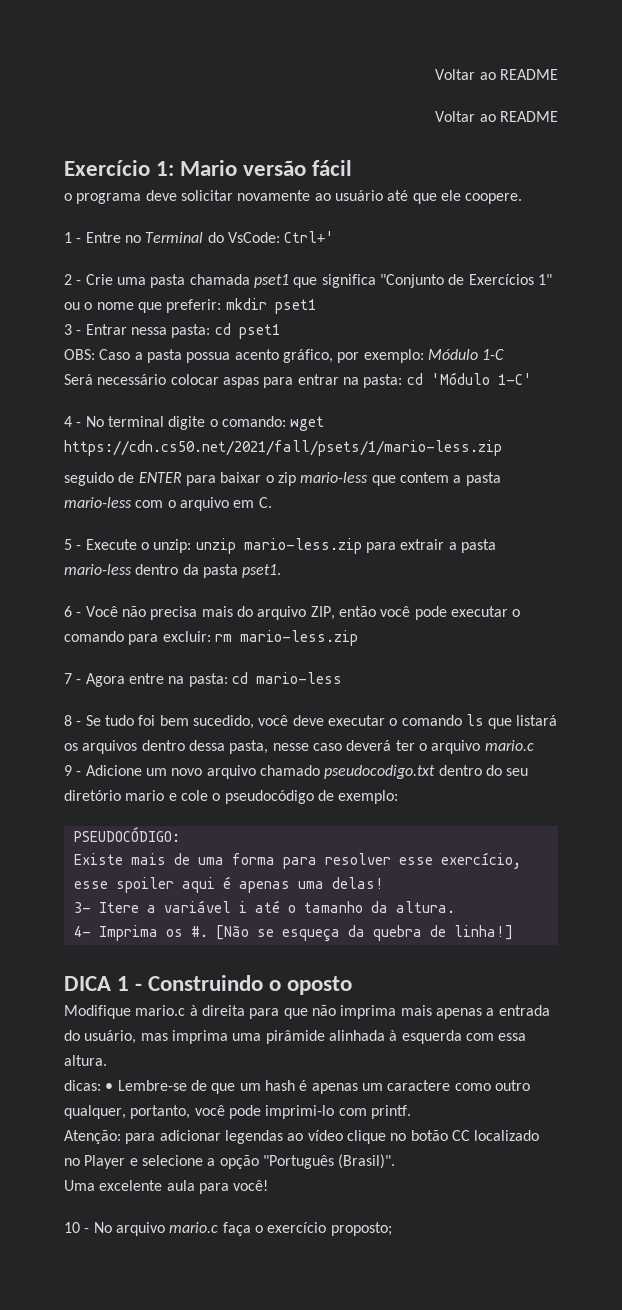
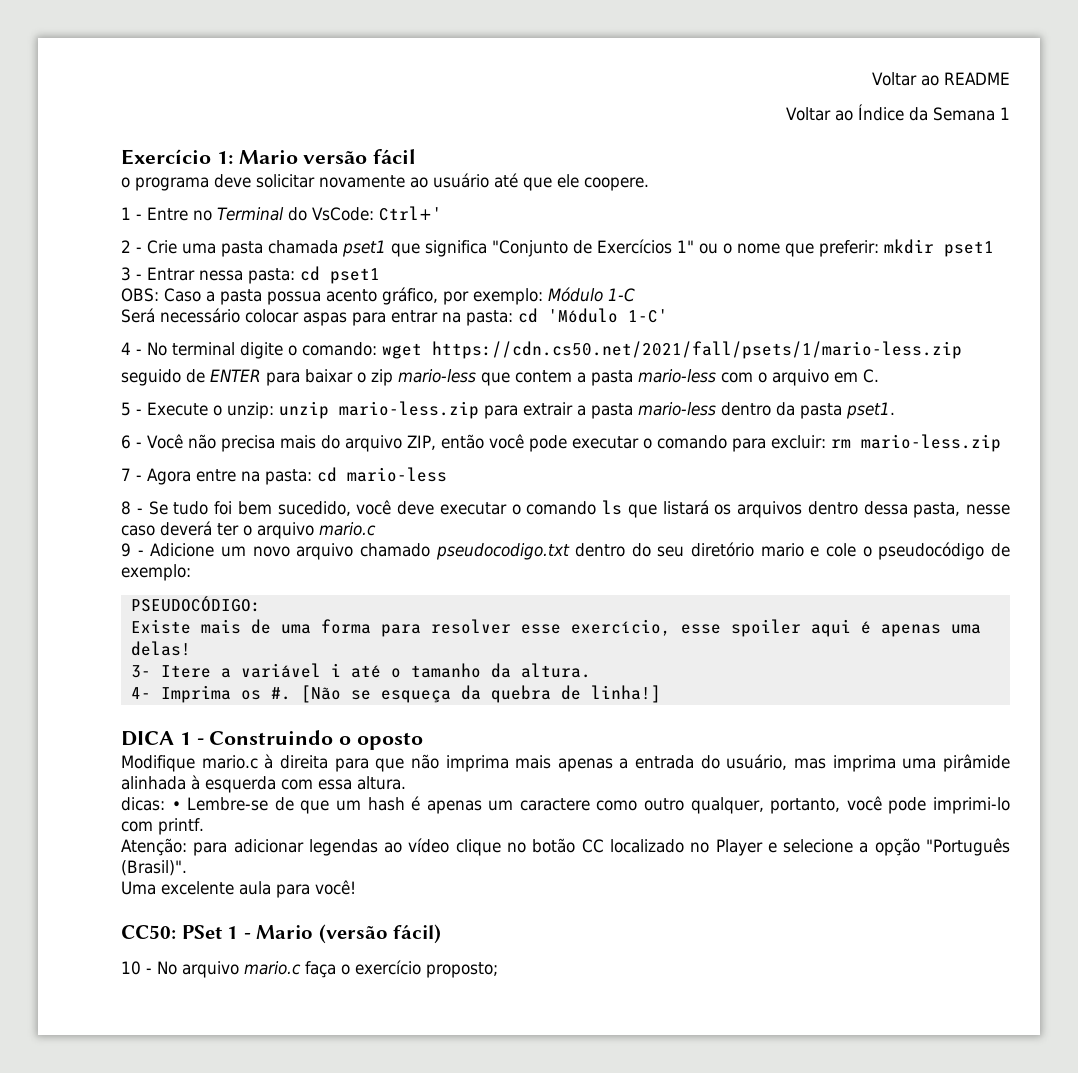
[500,111,558,122] README -> [858,104,1010,121] Índice da Semana 1
(269, 1185) none -> [121,924,442,944] // CC50: PSet 1 - Mario (versão fácil)

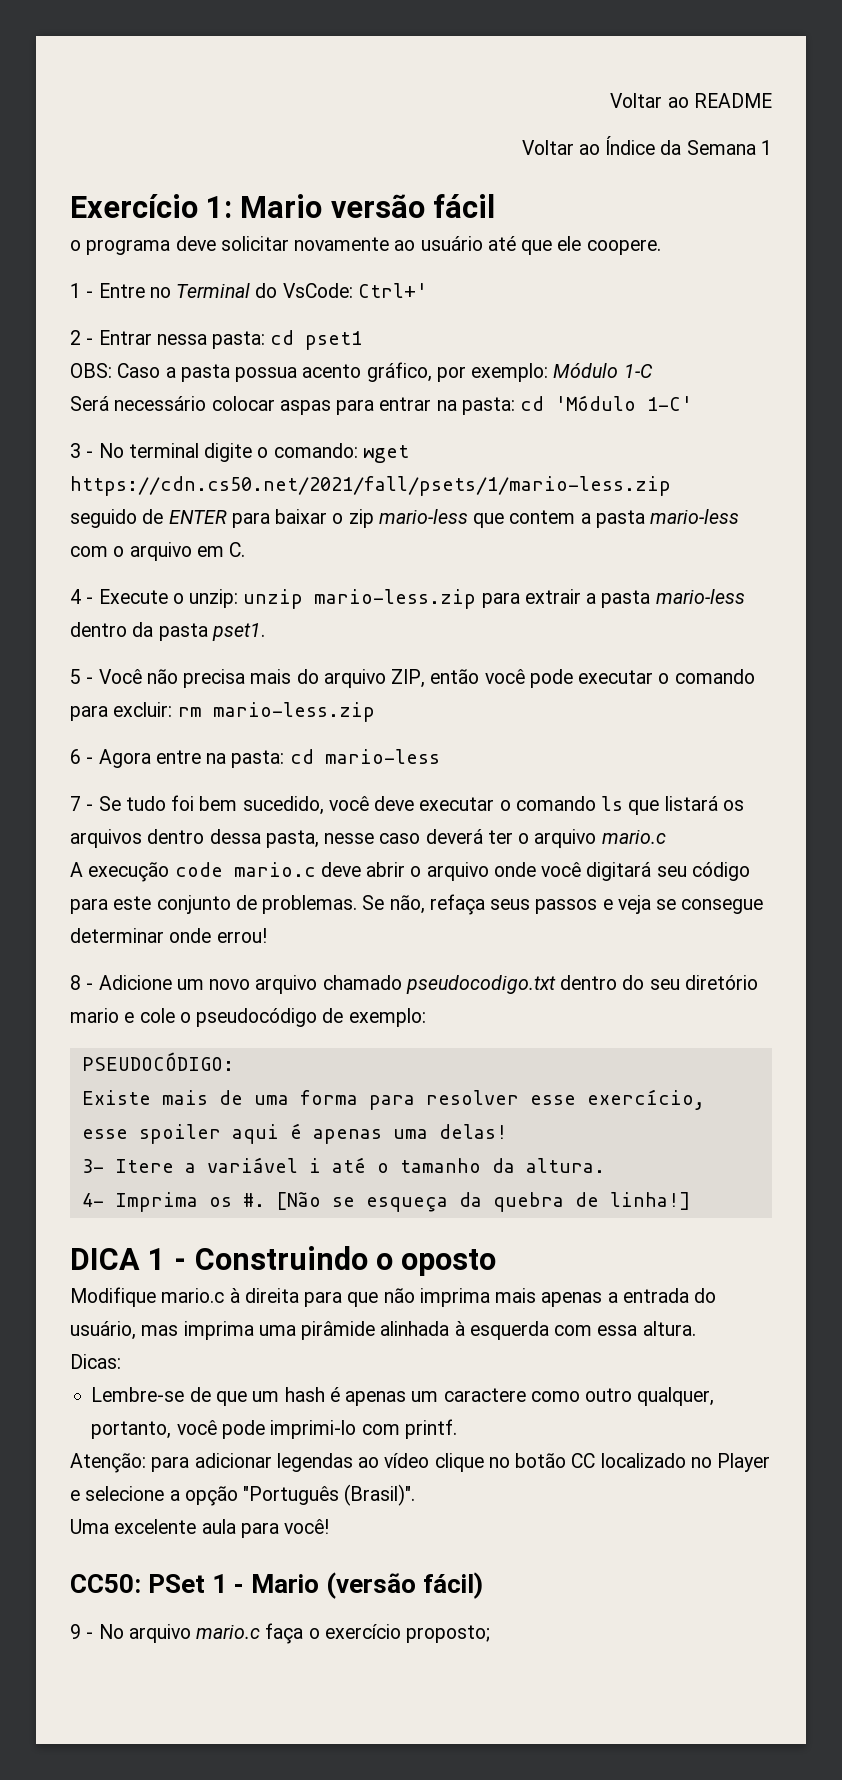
[147,239,994,257] [121,267,142,281] Crie uma pasta chamada pset1 que significa "Conjunto de Exercícios 1" ou o nome que preferir: mkdir pset1 // 3 - -> (94, 341) none
[121,342,131,355] 4 -> [70,443,81,458] 3
[121,402,131,416] 5 -> [70,589,81,604] 4
[121,435,131,449] 6 -> [70,669,81,684] 5
[121,468,131,481] 7 -> [70,749,81,764] 6
[121,501,131,515] 8 -> [70,796,81,811] 7
[121,543,131,557] 9 -> [70,862,750,882] [70,894,764,915] [70,928,267,943] [70,975,81,990] A execução code mario.c deve abrir o arquivo onde você digitará seu código para este conjunto de problemas. Se não, refaça seus passos e veja se consegue determinar onde errou! // 8
[121,797,181,811] dicas: • -> [70,1354,121,1369] Dicas: //
[121,961,141,975] 10 -> [70,1624,81,1639] 9

